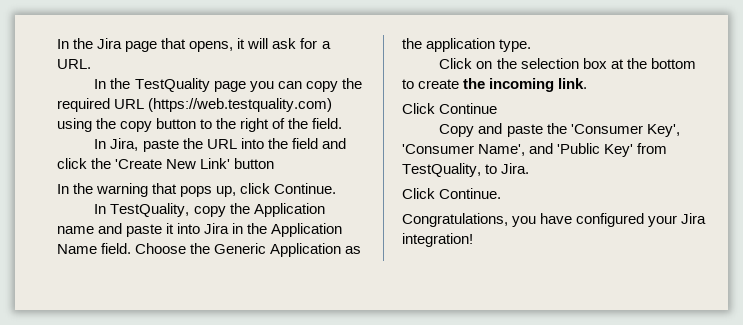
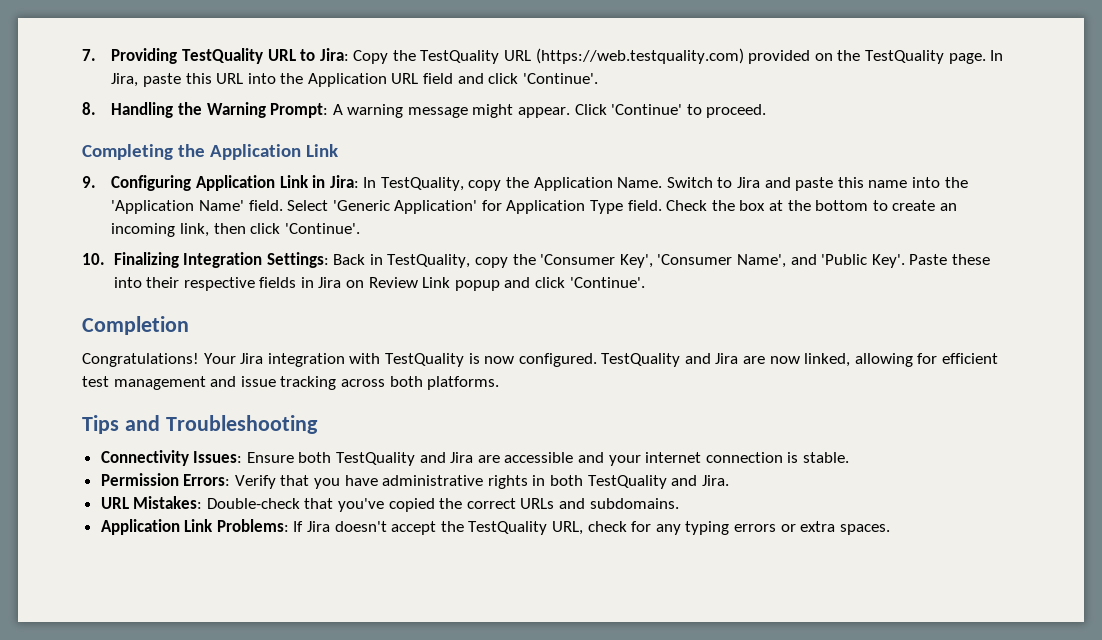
[57,38,331,52] [57,59,91,69] [94,78,362,92] [57,98,333,112] [57,118,343,132] In the Jira page that opens, it will ask for a URL. // In the TestQuality page you can copy the required URL (https://web.testquality.com) using the copy button to the right of the field. // -> [82,48,986,64] 7. Providing TestQuality URL to Jira: Copy the TestQuality URL (https://web.testquality.com) provided on the TestQuality page.
[182,138,203,149] the -> [185,73,212,84] this
(288, 143) none -> [307,73,419,87] Application URL
[91,158,275,169] [57,183,337,197] the 'Create New Link' button // In the warning that pops up, click Continue. // -> [522,73,598,84] [82,102,767,118] [82,144,339,160] [82,175,359,191] 'Continue'. // 8. Handling the Warning Prompt: A warning message might appear. Click 'Continue' to proceed. // Completing the Application Link // 9. Configuring Application Link in Jira:
[57,223,343,237] [57,243,362,257] [402,38,532,52] [439,58,579,69] name and paste it into Jira in the Application Name field. Choose the Generic Application as the application type. // Click on the selection -> [617,177,968,191] [111,200,735,214] Name. Switch to Jira and paste this name into the 'Application Name' field. Select 'Generic Application' for Application Type field. Check the
[463,78,588,92] [402,103,498,114] [439,123,543,137] the incoming link. // Click Continue // Copy and paste -> [939,203,957,211] [111,223,360,237] [82,252,509,268] an incoming link, then click 'Continue'. // 10. Finalizing Integration Settings: Back in TestQuality, copy
[604,143,668,157] [402,163,530,177] [402,188,502,199] [402,213,707,227] [402,233,473,247] Key' from TestQuality, to Jira. // Click Continue. // Congratulations, you have configured your Jira integration! -> [871,254,990,268] [113,277,645,291] [82,316,189,335] [82,353,999,367] [82,376,500,390] [82,415,318,434] [100,450,849,466] [100,473,729,489] [100,496,679,512] [100,519,890,535] Key'. Paste these into their respective fields in Jira on Review Link popup and click 'Continue'. // Completion // Congratulations! Your Jira integration with TestQuality is now configured. TestQuality and Jira are now linked, allowing for efficient test management and issue tracking across both platforms. // Tips and Troubleshooting // Connectivity Issues: Ensure both TestQuality and Jira are accessible and your internet connection is stable. // Permission Errors: Verify that you have administrative rights in both TestQuality and Jira. // URL Mistakes: Double-check that you've copied the correct URLs and subdomains. // Application Link Problems: If Jira doesn't accept the TestQuality URL, check for any typing errors or extra spaces.

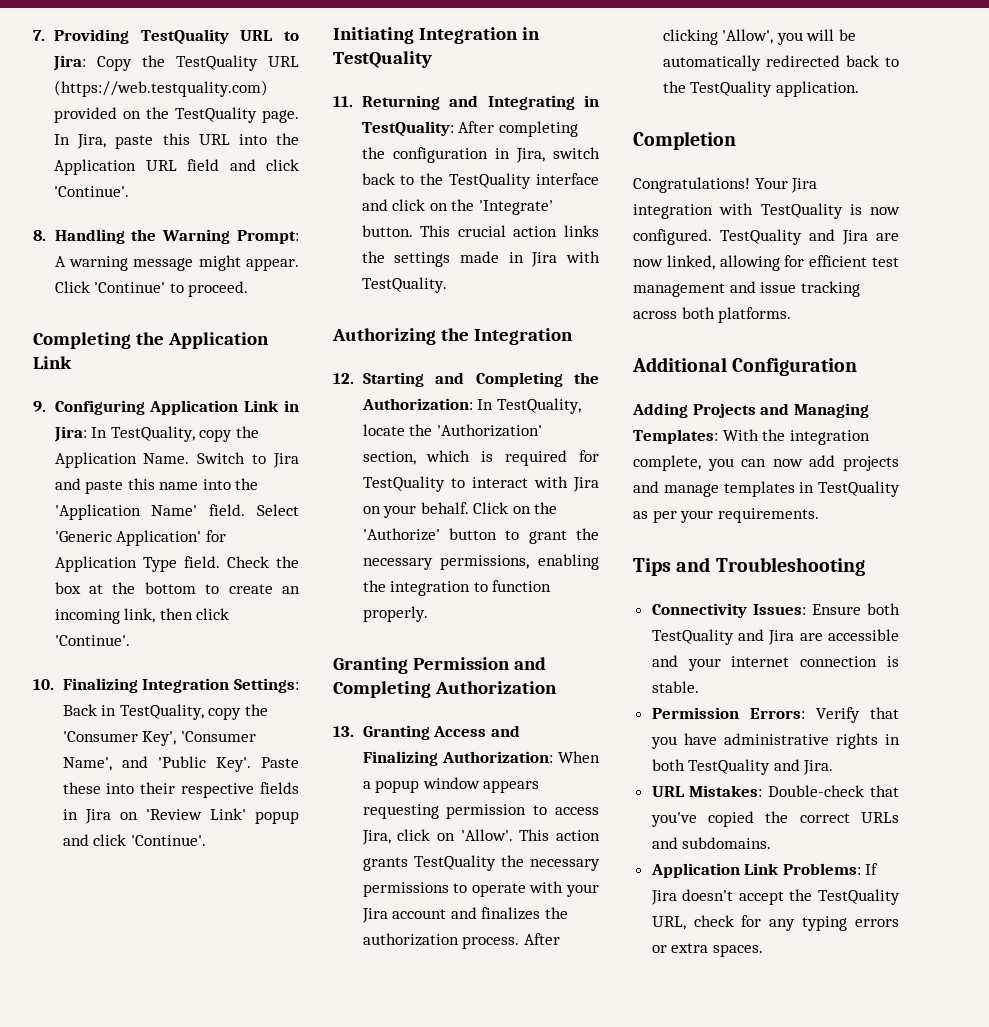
[368,277,451,288] Review Link -> [145,808,246,820] 'Review Link'
(645, 282) none -> [333,27,540,44] [333,51,432,68] [333,95,599,110] [361,121,578,137] [361,147,600,163] [361,173,599,189] [361,199,553,215] [361,225,599,237] [361,251,600,267] [361,277,447,293] [332,328,573,345] [333,372,599,387] [361,398,581,414] [362,424,542,437] [362,450,599,466] [362,476,599,492] [362,502,558,518] [362,528,599,544] [362,554,599,570] [362,580,552,596] [362,606,428,622] [333,657,546,674] [333,681,557,698] [333,725,520,740] [362,751,600,766] [362,777,540,793] [362,804,599,819] [361,829,600,845] [362,855,600,871] [362,881,599,897] [361,907,568,923] [362,933,560,949] [662,29,856,45] [662,55,899,71] [662,81,859,97] // Initiating Integration in TestQuality // 11. Returning and Integrating in TestQuality: After completing the configuration in Jira, switch back to the TestQuality interface and click on the 'Integrate' button. This crucial action links the settings made in Jira with TestQuality. // Authorizing the Integration // 12. Starting and Completing the Authorization: In TestQuality, locate the 'Authorization' section, which is required for TestQuality to interact with Jira on your behalf. Click on the 'Authorize' button to grant the necessary permissions, enabling the integration to function properly. // Granting Permission and Completing Authorization // 13. Granting Access and Finalizing Authorization: When a popup window appears requesting permission to access Jira, click on 'Allow'. This action grants TestQuality the necessary permissions to operate with your Jira account and finalizes the authorization process. After clicking 'Allow', you will be automatically redirected back to the TestQuality application.
(500, 383) none -> [632,357,858,376] [632,403,869,418] [633,429,870,445] [633,455,899,471] [633,481,900,497] [633,508,819,523] // Additional Configuration // Adding Projects and Managing Templates: With the integration complete, you can now add projects and manage templates in TestQuality as per your requirements.

